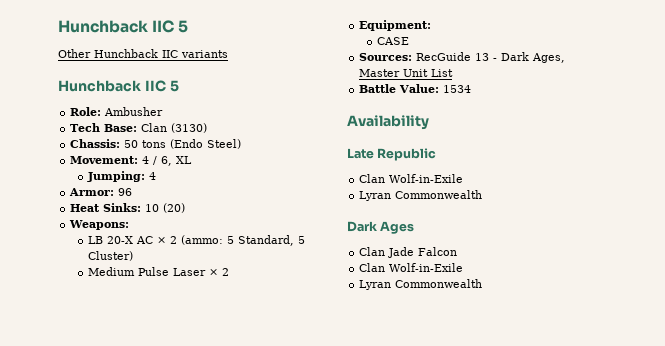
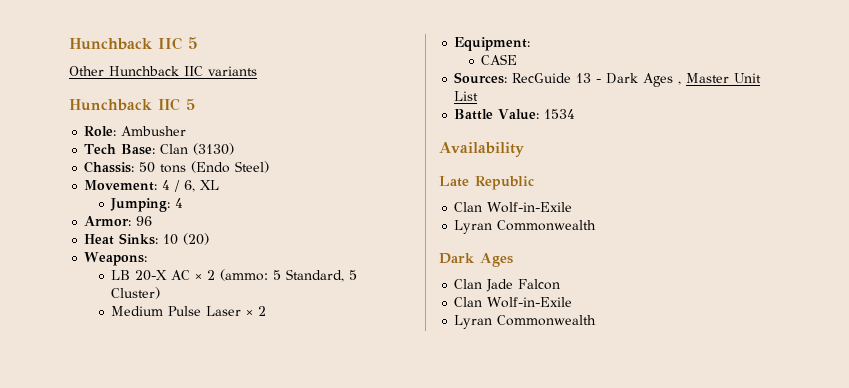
[532,53,566,63] Ages, -> [643,73,682,87] Ages ,

